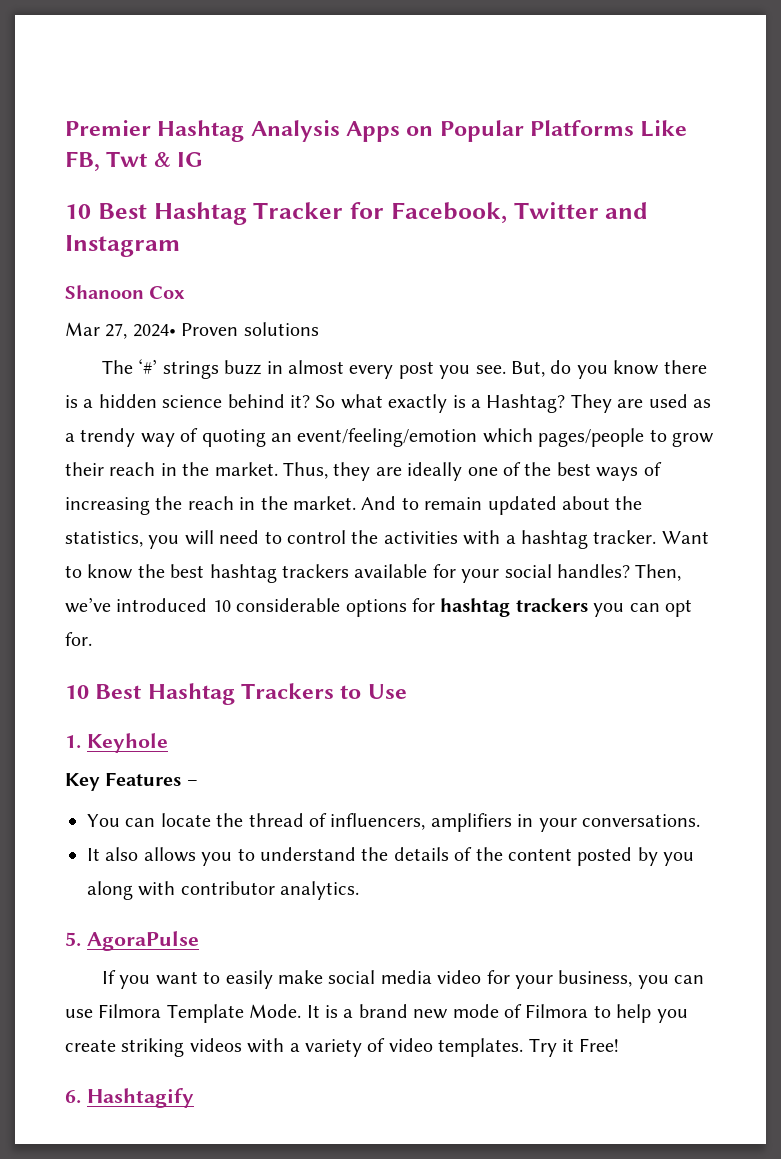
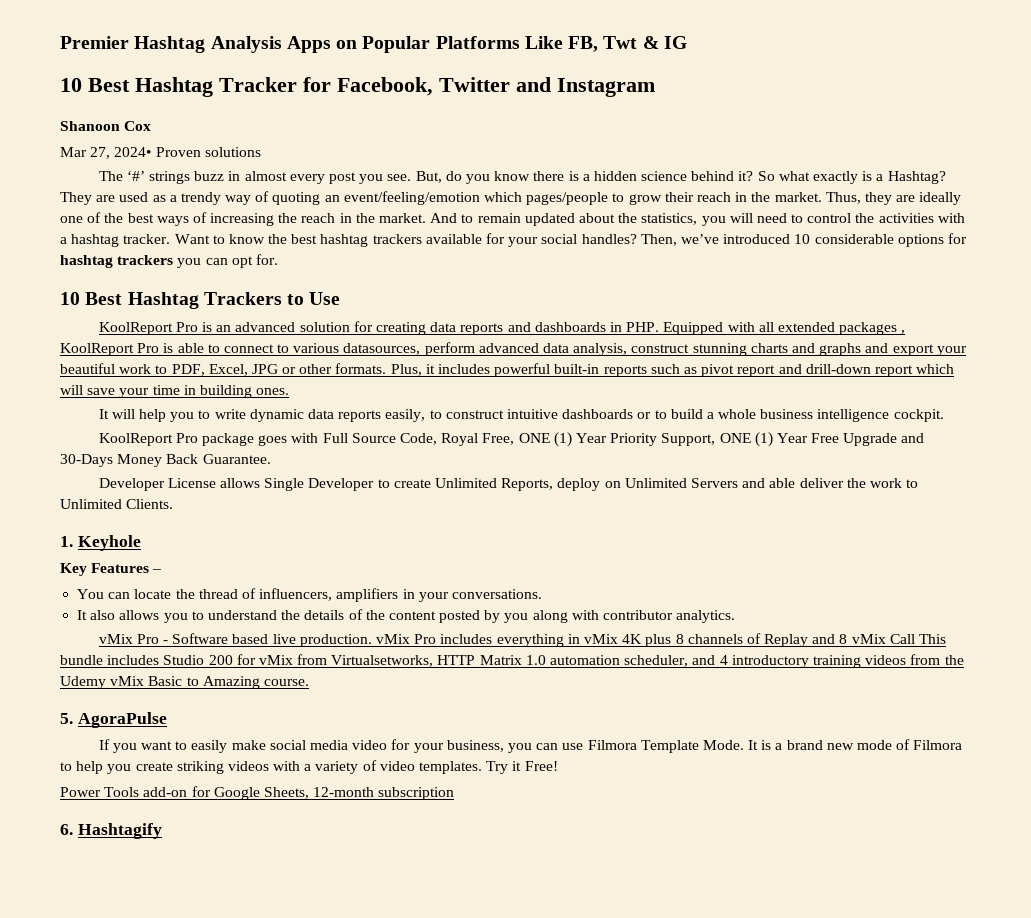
(407, 691) none -> [98,321,906,335] [60,342,967,356] [60,363,955,377] [60,385,290,398] [98,409,944,422] [98,432,925,447] [60,454,271,467] [98,478,919,491] [60,499,174,509] // KoolReport Pro is an advanced solution for creating data reports and dashboards in PHP. Equipped with all extended packages , KoolReport Pro is able to connect to various datasources, perform advanced data analysis, construct stunning charts and graphs and export your beautiful work to PDF, Excel, JPG or other formats. Plus, it includes powerful built-in reports such as pivot report and drill-down report which will save your time in building ones. // It will help you to write dynamic data reports easily, to construct intuitive dashboards or to build a whole business intelligence cockpit. // KoolReport Pro package goes with Full Source Code, Royal Free, ONE (1) Year Priority Support, ONE (1) Year Free Upgrade and 30-Days Money Back Guarantee. // Developer License allows Single Developer to create Unlimited Reports, deploy on Unlimited Servers and able deliver the work to Unlimited Clients.
(360, 890) none -> [98,633,946,647] [60,654,964,668] [60,676,309,689] // vMix Pro - Software based live production. vMix Pro includes everything in vMix 4K plus 8 channels of Replay and 8 vMix Call This bundle includes Studio 200 for vMix from Virtualsetworks, HTTP Matrix 1.0 automation scheduler, and 4 introductory training videos from the Udemy vMix Basic to Amazing course.
(620, 1045) none -> [60,786,455,800] // Power Tools add-on for Google Sheets, 12-month subscription

